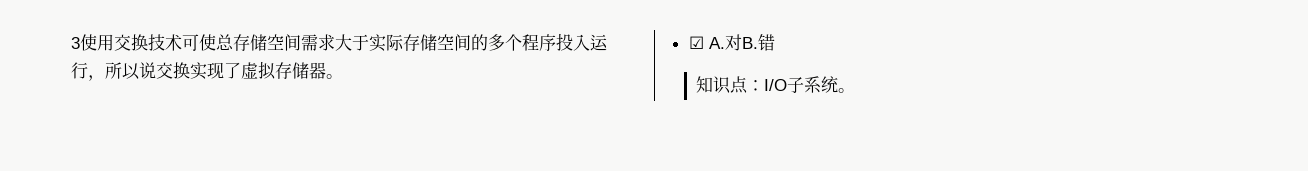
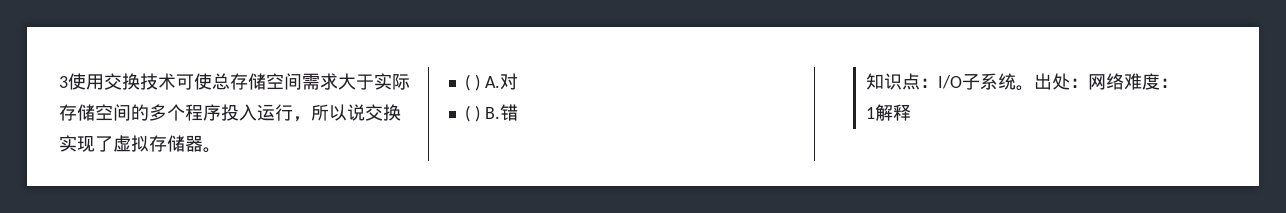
[688,36,704,49] ☑ -> [464,74,480,91] ( )
(742, 42) none -> [464,105,480,122] // ( )
(856, 90) none -> [1033,73,1178,90] [865,104,911,121] 出处：网络难度：1解释

